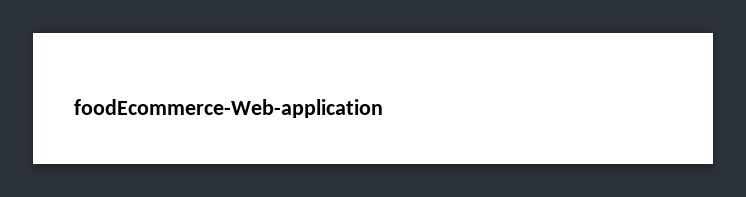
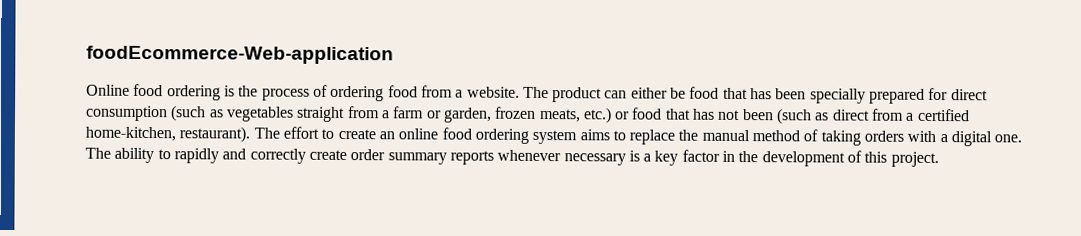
(383, 108) none -> [86,83,988,104] [85,105,970,125] [85,126,1023,147] [85,147,939,168] // Online food ordering is the process of ordering food from a website. The product can either be food that has been specially prepared for direct consumption (such as vegetables straight from a farm or garden, frozen meats, etc.) or food that has not been (such as direct from a certified home-kitchen, restaurant). The effort to create an online food ordering system aims to replace the manual method of taking orders with a digital one. The ability to rapidly and correctly create order summary reports whenever necessary is a key factor in the development of this project.

